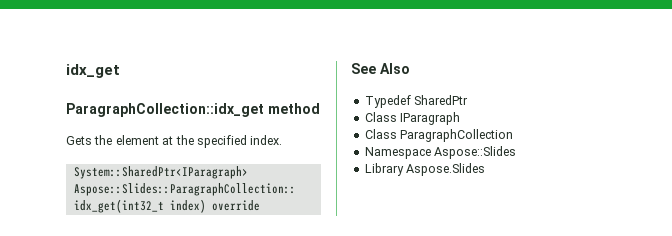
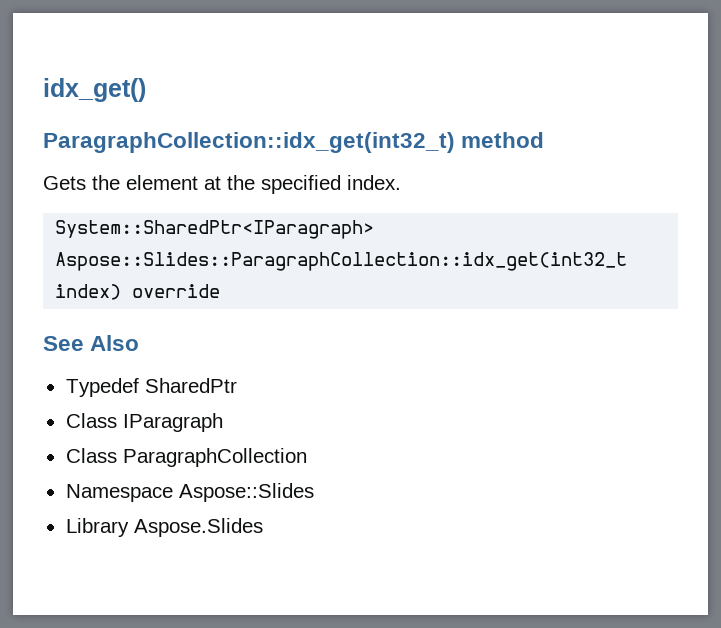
[66,64,120,78] [66,103,264,117] idx_get // ParagraphCollection::idx_get -> [43,78,146,102] [43,132,455,153] idx_get() // ParagraphCollection::idx_get(int32_t)

